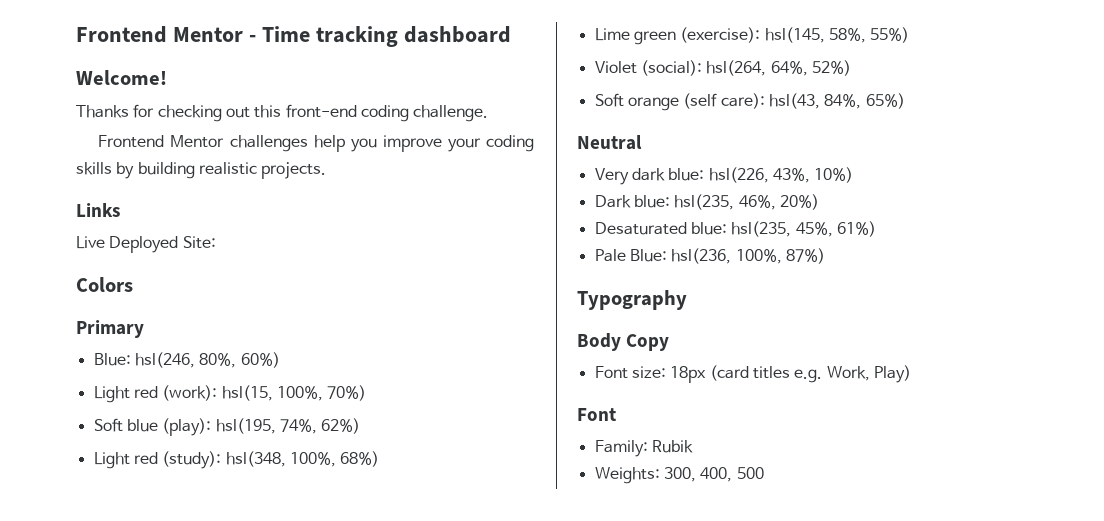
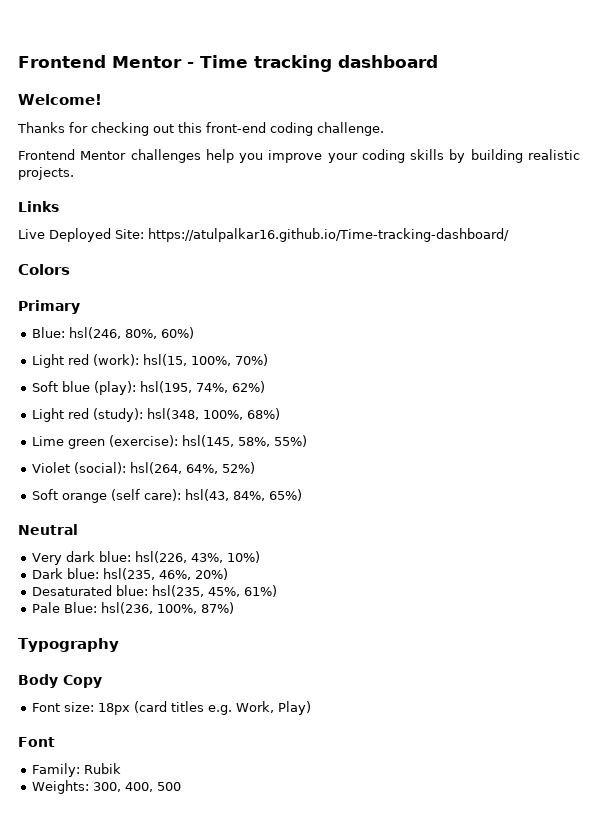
(216, 242) none -> [148,228,509,242] https://atulpalkar16.github.io/Time-tracking-dashboard/

